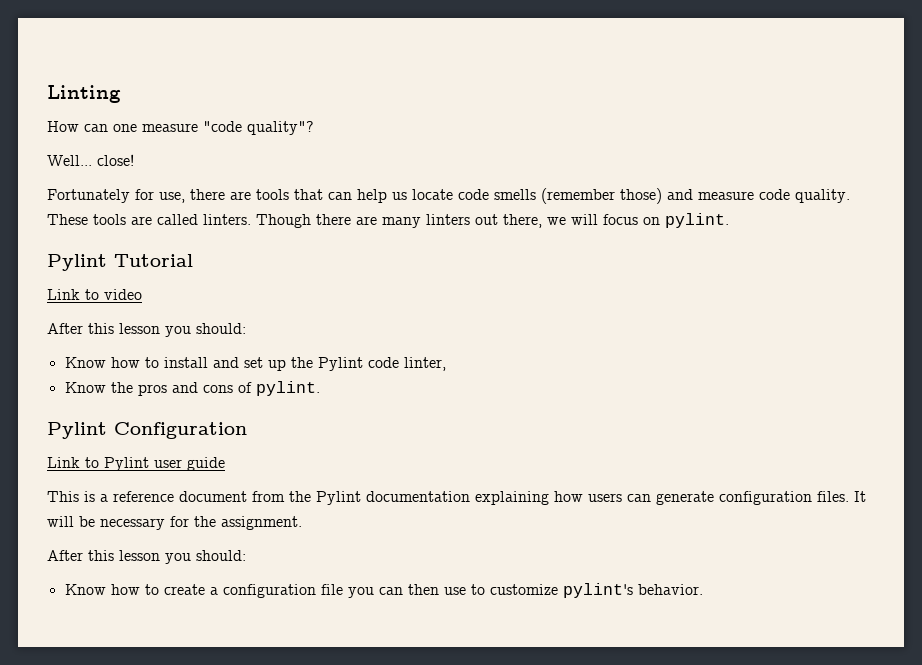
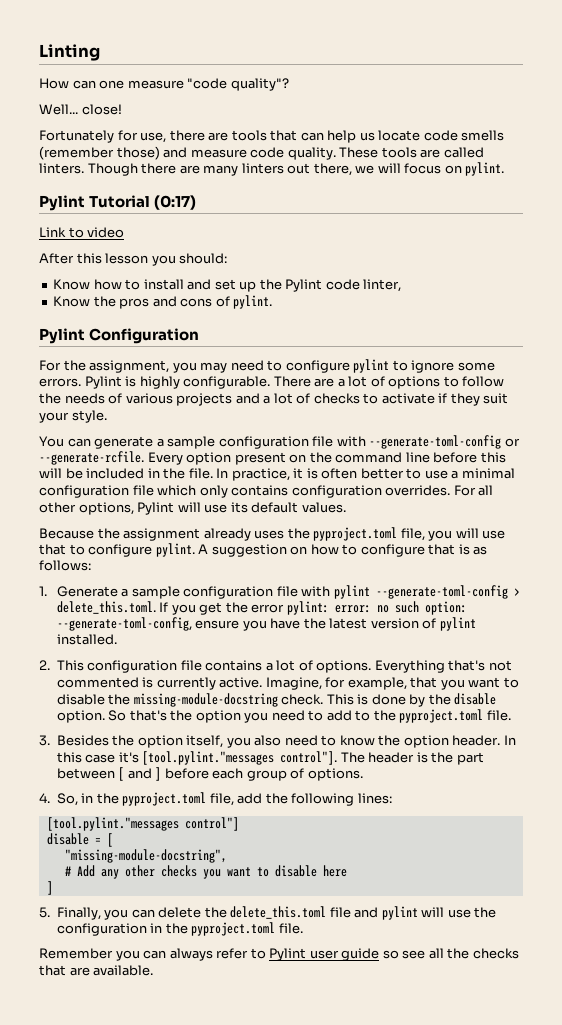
(193, 260) none -> [154,195,197,210] (0:17)
[47,457,225,471] [47,491,866,505] [47,516,302,530] [47,550,246,564] [64,583,703,598] Link to Pylint user guide // This is a reference document from the Pylint documentation explaining how users can generate configuration files. It will be necessary for the assignment. // After this lesson you should: // Know how to create a configuration file you can then use to customize pylint's behavior. -> [39,359,495,373] [39,376,505,389] [39,393,509,406] [39,410,107,423] [39,435,520,449] [39,451,506,465] [39,468,515,481] [39,485,494,498] [39,502,346,515] [39,527,506,541] [39,543,488,557] [39,560,91,571] [39,585,520,599] [56,601,467,615] [56,617,476,631] [56,634,117,645] [39,660,512,673] [56,677,519,690] [56,693,497,707] [56,709,511,723] [39,735,516,748] [56,751,484,765] [56,767,363,781] [39,792,392,806] [46,817,239,831] [46,833,113,847] [64,849,227,863] [64,865,347,879] [46,881,53,895] [39,906,497,920] [56,922,303,936] [39,948,519,961] [39,965,154,976] For the assignment, you may need to configure pylint to ignore some errors. Pylint is highly configurable. There are a lot of options to follow the needs of various projects and a lot of checks to activate if they suit your style. // You can generate a sample configuration file with --generate-toml-config or --generate-rcfile. Every option present on the command line before this will be included in the file. In practice, it is often better to use a minimal configuration file which only contains configuration overrides. For all other options, Pylint will use its default values. // Because the assignment already uses the pyproject.toml file, you will use that to configure pylint. A suggestion on how to configure that is as follows: // 1. Generate a sample configuration file with pylint --generate-toml-config > delete_this.toml. If you get the error pylint: error: no such option: --generate-toml-config, ensure you have the latest version of pylint installed. // 2. This configuration file contains a lot of options. Everything that's not commented is currently active. Imagine, for example, that you want to disable the missing-module-docstring check. This is done by the disable option. So that's the option you need to add to the pyproject.toml file. // 3. Besides the option itself, you also need to know the option header. In this case it's [tool.pylint."messages control"]. The header is the part between [ and ] before each group of options. // 4. So, in the pyproject.toml file, add the following lines: // [tool.pylint."messages control"] // disable = [ // "missing-module-docstring", // # Add any other checks you want to disable here // ] // 5. Finally, you can delete the delete_this.toml file and pylint will use the configuration in the pyproject.toml file. // Remember you can always refer to Pylint user guide so see all the checks that are available.

